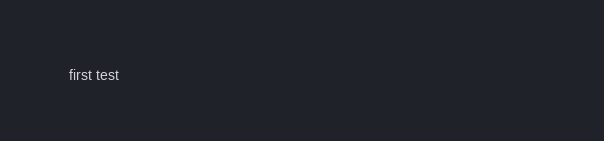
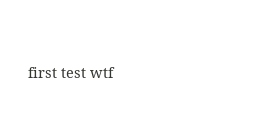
(119, 75) none -> [90,67,115,78] wtf

